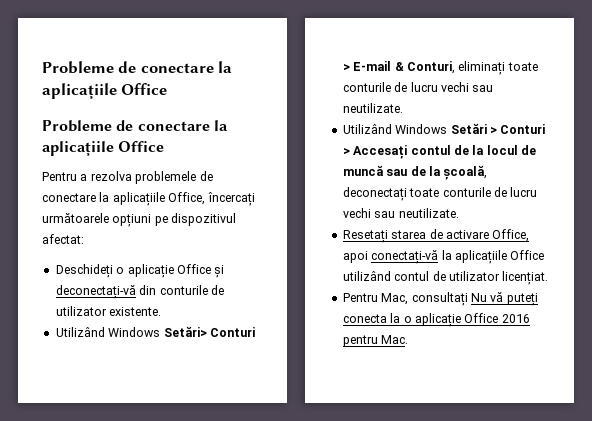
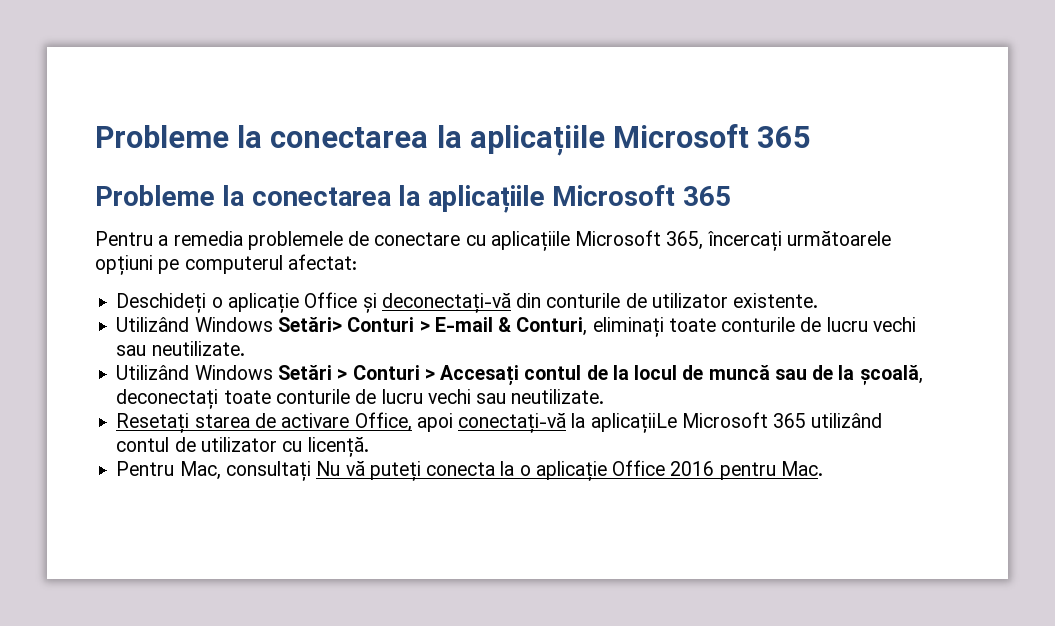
[42,61,233,74] [42,83,168,99] [42,120,228,132] [42,141,165,156] Probleme de conectare la aplicațiile Office // Probleme de conectare la aplicațiile Office -> [95,124,812,156] [95,185,731,213] Probleme la conectarea la aplicațiile Microsoft 365 // Probleme la conectarea la aplicațiile Microsoft 365
[90,171,132,181] rezolva -> [173,231,243,246] remedia
[99,192,206,206] la aplicațiile Office, -> [465,230,704,251] cu aplicațiile Microsoft 365,
[171,213,237,226] dispozitivul -> [184,255,283,274] computerul
[454,250,545,264] aplicațiile Office -> [590,412,807,433] aplicațiiLe Microsoft 365
[502,271,549,285] licențiat. -> [282,437,369,457] cu licență.

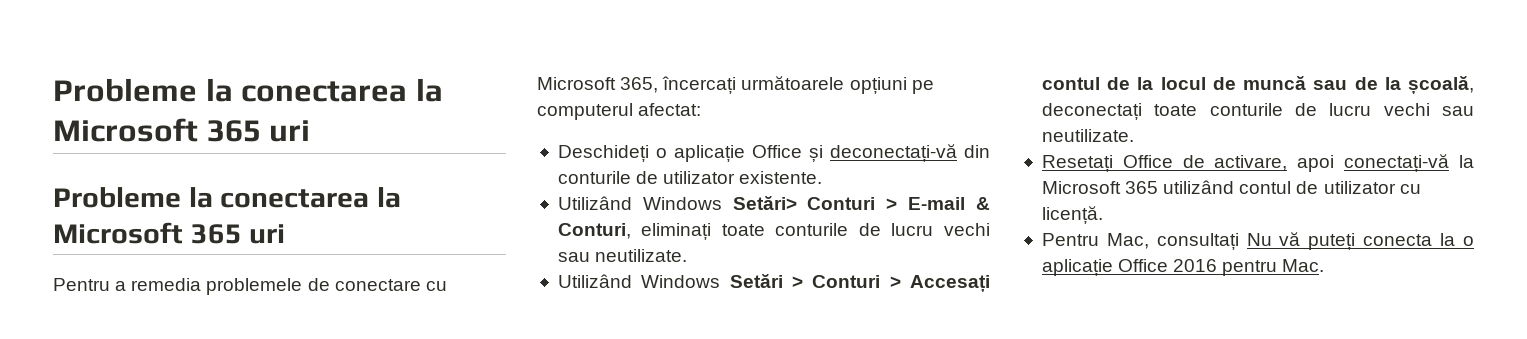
[95,124,812,156] [95,185,731,213] Probleme la conectarea la aplicațiile Microsoft 365 // Probleme la conectarea la aplicațiile Microsoft 365 -> [53,78,443,102] [53,118,311,142] [53,187,402,208] [53,222,286,244] Probleme la conectarea la Microsoft 365 uri // Probleme la conectarea la Microsoft 365 uri
[490,231,570,251] aplicațiile -> (447, 286) none
[194,412,412,432] starea de activare Office, -> [1122,155,1288,171] Office de activare,
[590,413,677,433] aplicațiiLe -> (1474, 161) none

